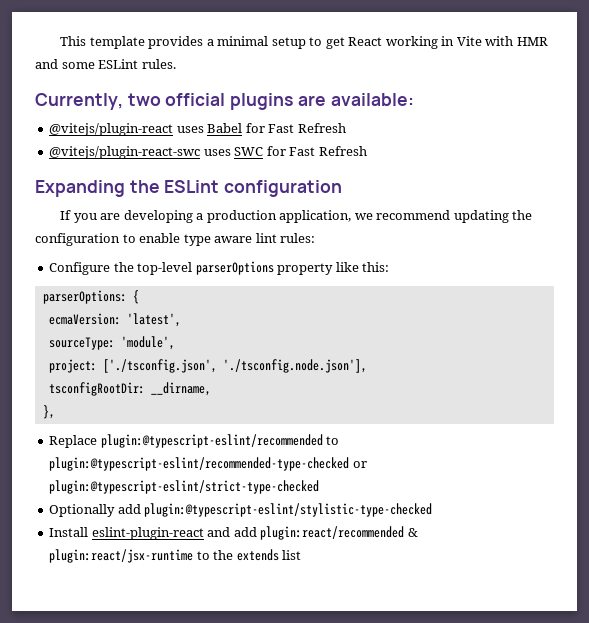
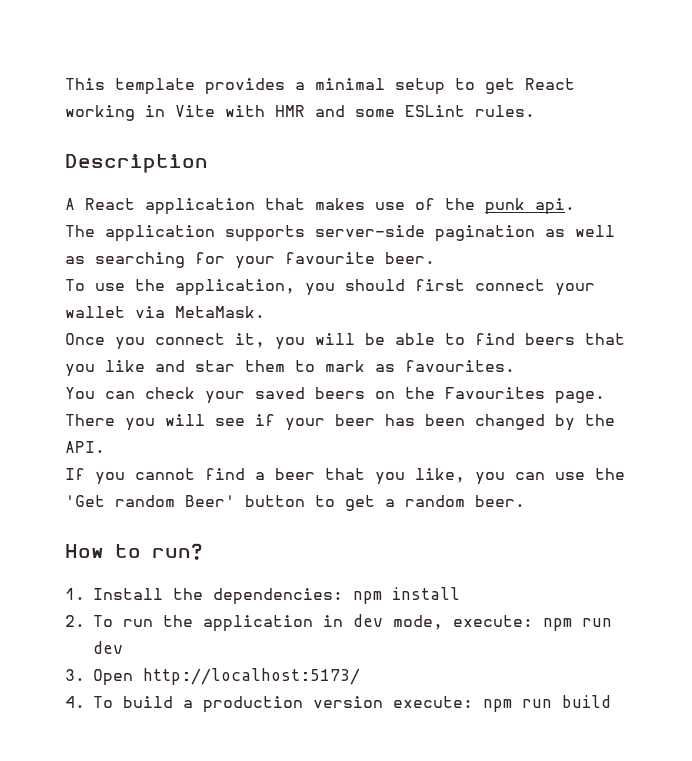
[35,93,414,110] [49,123,346,136] [49,146,367,159] [35,180,343,197] [60,210,533,223] [35,233,316,246] [49,261,390,275] [42,290,139,304] [48,313,181,327] [48,336,175,350] [48,359,367,373] [48,382,211,396] [42,405,55,419] [49,434,340,448] [49,457,367,471] [49,480,320,494] [49,503,433,517] [49,526,418,540] [49,549,302,563] Currently, two official plugins are available: // @vitejs/plugin-react uses Babel for Fast Refresh // @vitejs/plugin-react-swc uses SWC for Fast Refresh // Expanding the ESLint configuration // If you are developing a production application, we recommend updating the configuration to enable type aware lint rules: // Configure the top-level parserOptions property like this: // parserOptions: { // ecmaVersion: 'latest', // sourceType: 'module', // project: ['./tsconfig.json', './tsconfig.node.json'], // tsconfigRootDir: __dirname, // }, // Replace plugin:@typescript-eslint/recommended to plugin:@typescript-eslint/recommended-type-checked or plugin:@typescript-eslint/strict-type-checked // Optionally add plugin:@typescript-eslint/stylistic-type-checked // Install eslint-plugin-react and add plugin:react/recommended & plugin:react/jsx-runtime to the extends list -> [65,154,208,173] [65,198,575,215] [65,225,615,242] [65,252,435,269] [65,279,595,296] [65,306,265,318] [65,333,625,350] [65,360,515,377] [65,387,605,404] [65,414,615,431] [65,441,105,453] [65,468,625,485] [65,495,525,511] [65,543,202,560] [65,587,460,605] [65,614,612,632] [93,641,123,654] [65,668,360,686] [65,695,611,713] Description // A React application that makes use of the punk api. // The application supports server-side pagination as well as searching for your favourite beer. // To use the application, you should first connect your wallet via MetaMask. // Once you connect it, you will be able to find beers that you like and star them to mark as favourites. // You can check your saved beers on the Favourites page. There you will see if your beer has been changed by the API. // If you cannot find a beer that you like, you can use the 'Get random Beer' button to get a random beer. // How to run? // 1. Install the dependencies: npm install // 2. To run the application in dev mode, execute: npm run dev // 3. Open http://localhost:5173/ // 4. To build a production version execute: npm run build

